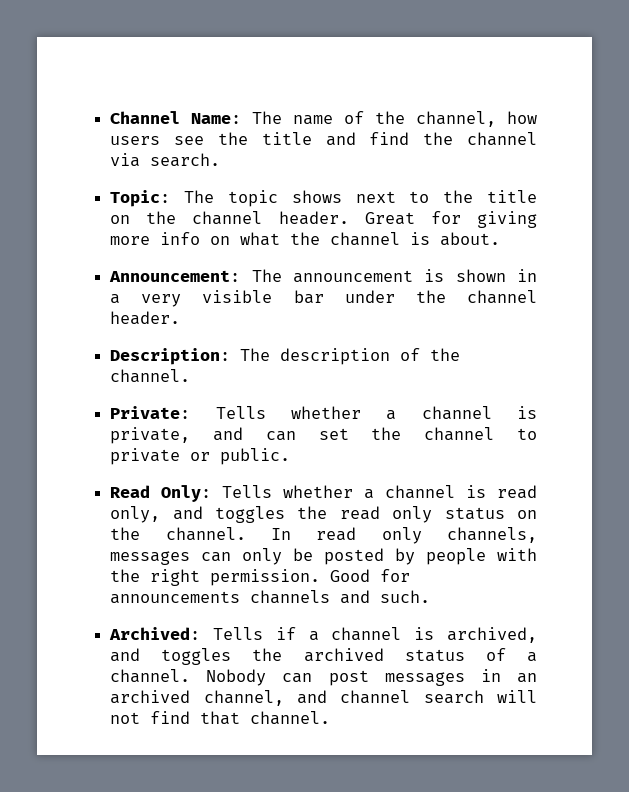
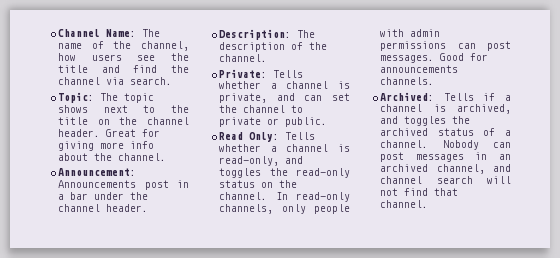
[210,232,501,246] [109,269,537,283] [110,290,273,307] on what the channel is about. // Announcement: The announcement is shown in a very visible -> [58,153,167,161] [58,168,137,176] [58,180,189,190] [58,194,65,200] about the channel. // Announcement: Announcements post in a
[497,485,538,499] [110,506,433,523] read only, and toggles the read only -> [219,156,304,166] [219,168,350,178] read-only, and toggles the read-only
[316,527,537,544] [110,548,537,565] [110,569,411,586] [110,590,431,604] read only channels, messages can only be posted by people with the right permission. Good for announcements channels and such. -> [296,192,350,202] [219,204,350,214] [380,29,441,37] [380,41,511,51] [380,53,489,63] [380,65,459,73] [380,77,435,85] read-only channels, only people with admin permissions can post messages. Good for announcements channels.

